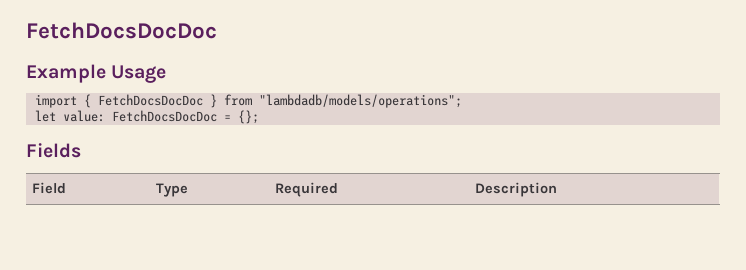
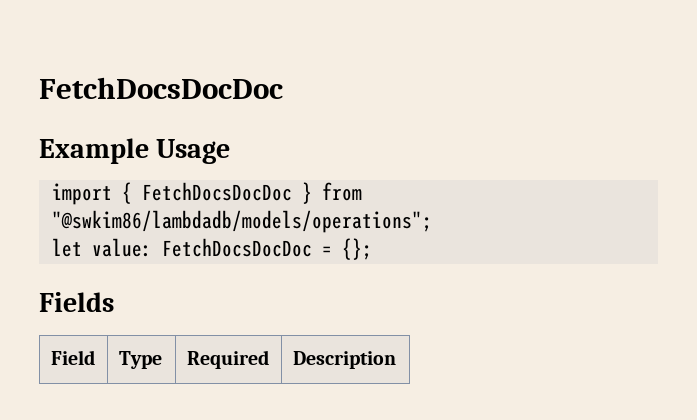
[258,94,462,108] "lambdadb/models/operations"; -> [52,210,433,233] "@swkim86/lambdadb/models/operations";

